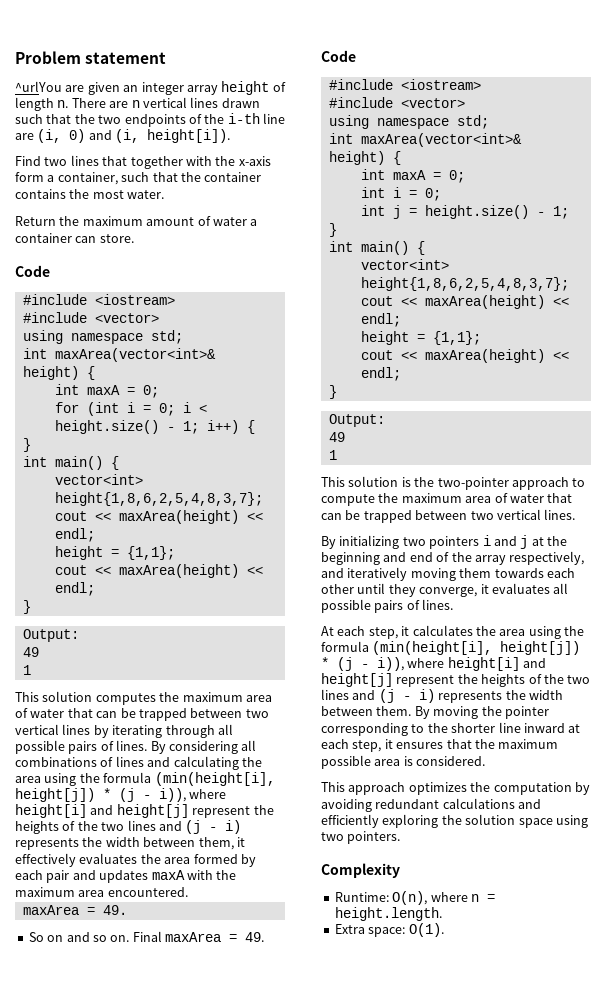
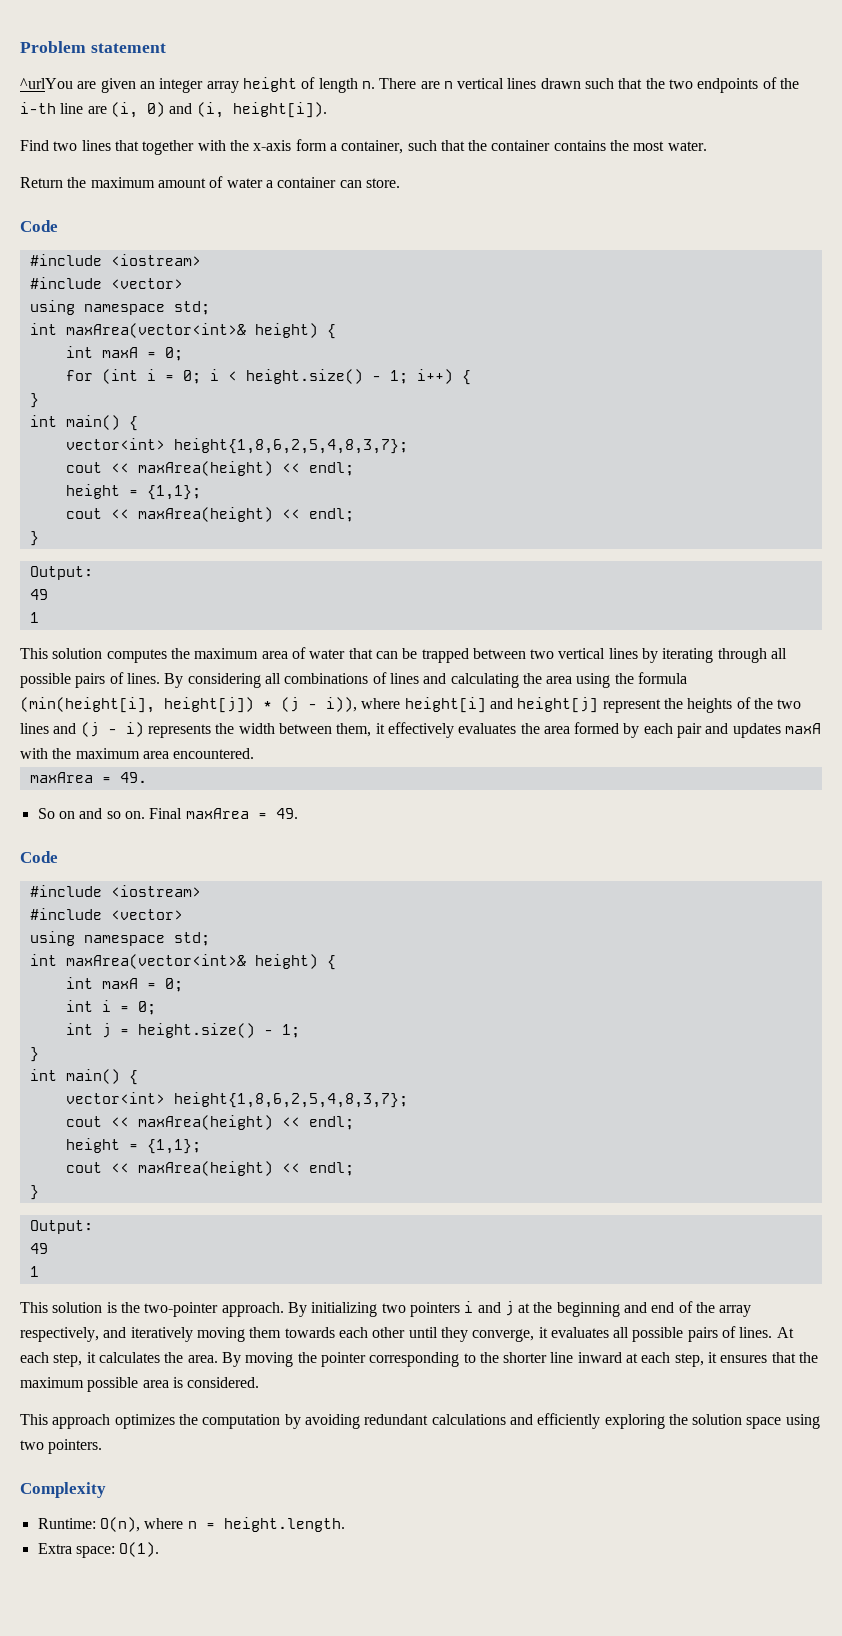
[511,477,586,490] [321,493,573,506] [321,509,576,523] approach to compute the maximum area of water that can be trapped between two vertical lines. // -> [221,1302,284,1317] approach.
(454, 604) // -> (773, 1332) none
[499,626,584,639] [321,641,581,655] [321,657,547,671] [321,673,591,687] [321,689,563,703] [321,706,412,716] area using the formula (min(height[i], height[j]) * (j - i)), where height[i] and height[j] represent the heights of the two lines and (j - i) represents the width between them. -> [187,1355,218,1363] area.

